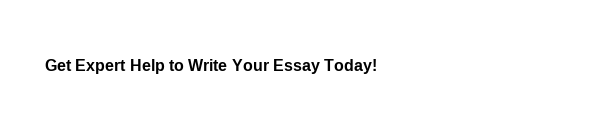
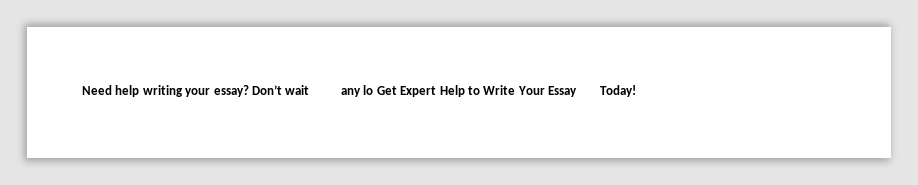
(45, 65) none -> [82,85,374,97] Need help writing your essay? Don’t wait any lo

